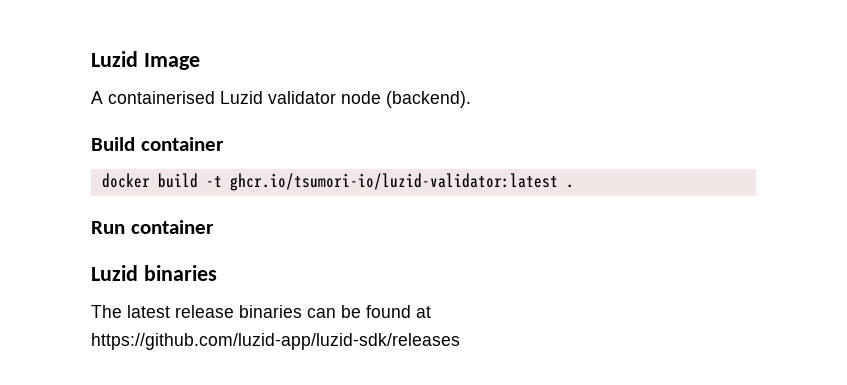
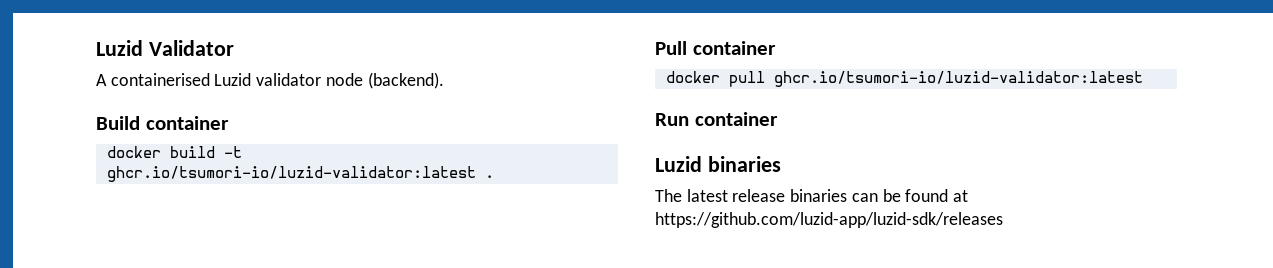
[91,51,200,70] Luzid Image -> [96,40,234,56] Luzid Validator
(574, 186) none -> [655,41,776,55] [665,71,1143,87] // Pull container // docker pull ghcr.io/tsumori-io/luzid-validator:latest

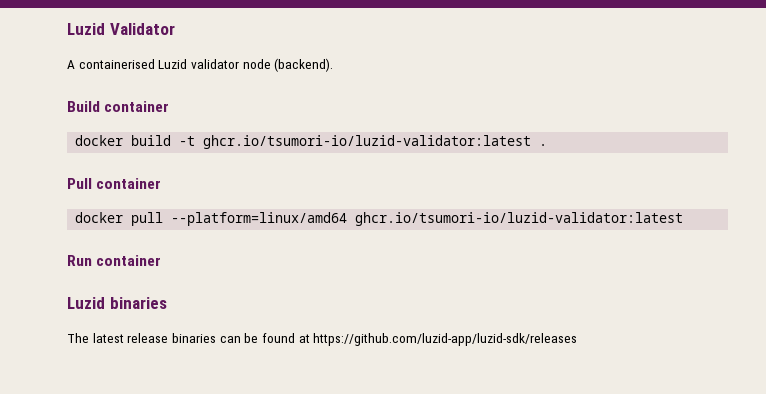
(765, 79) none -> [171,212,348,226] --platform=linux/amd64

